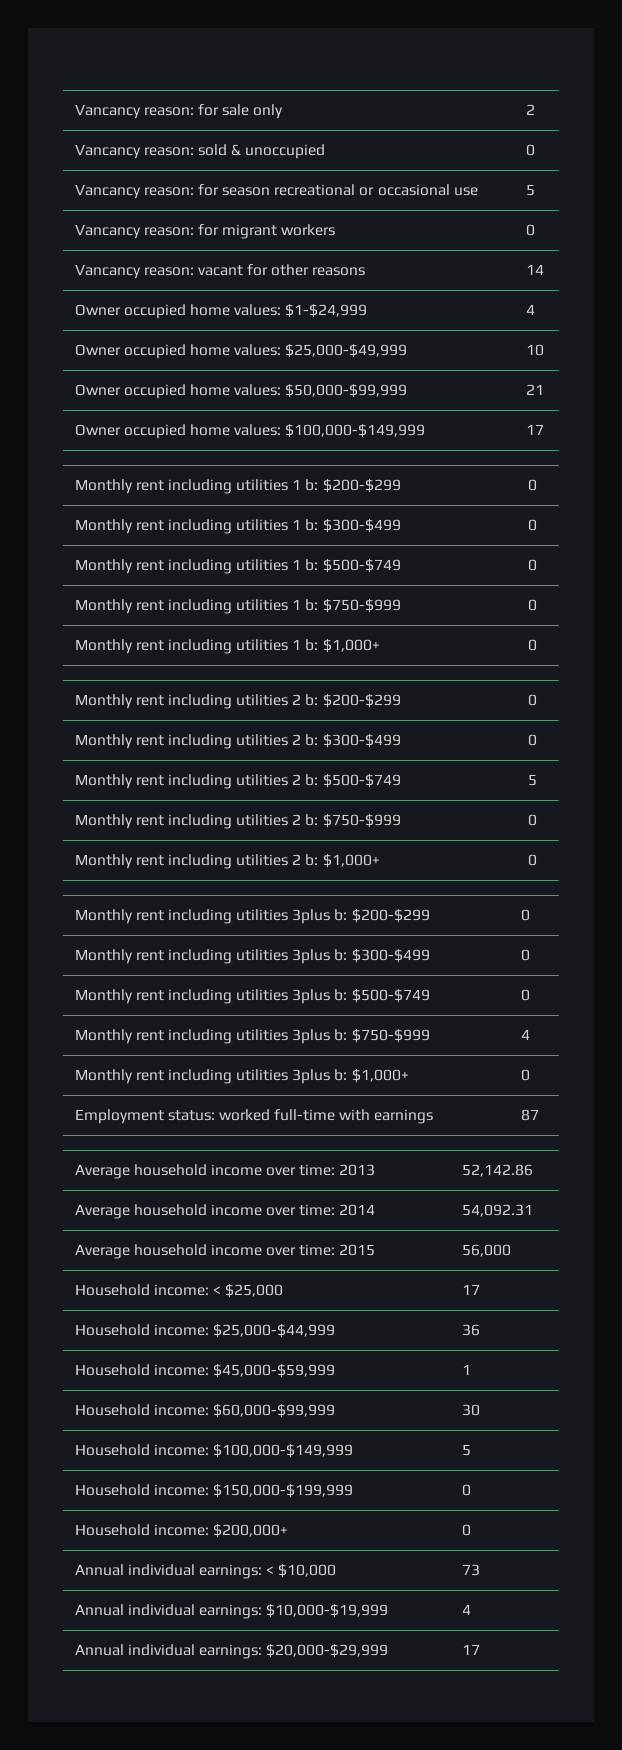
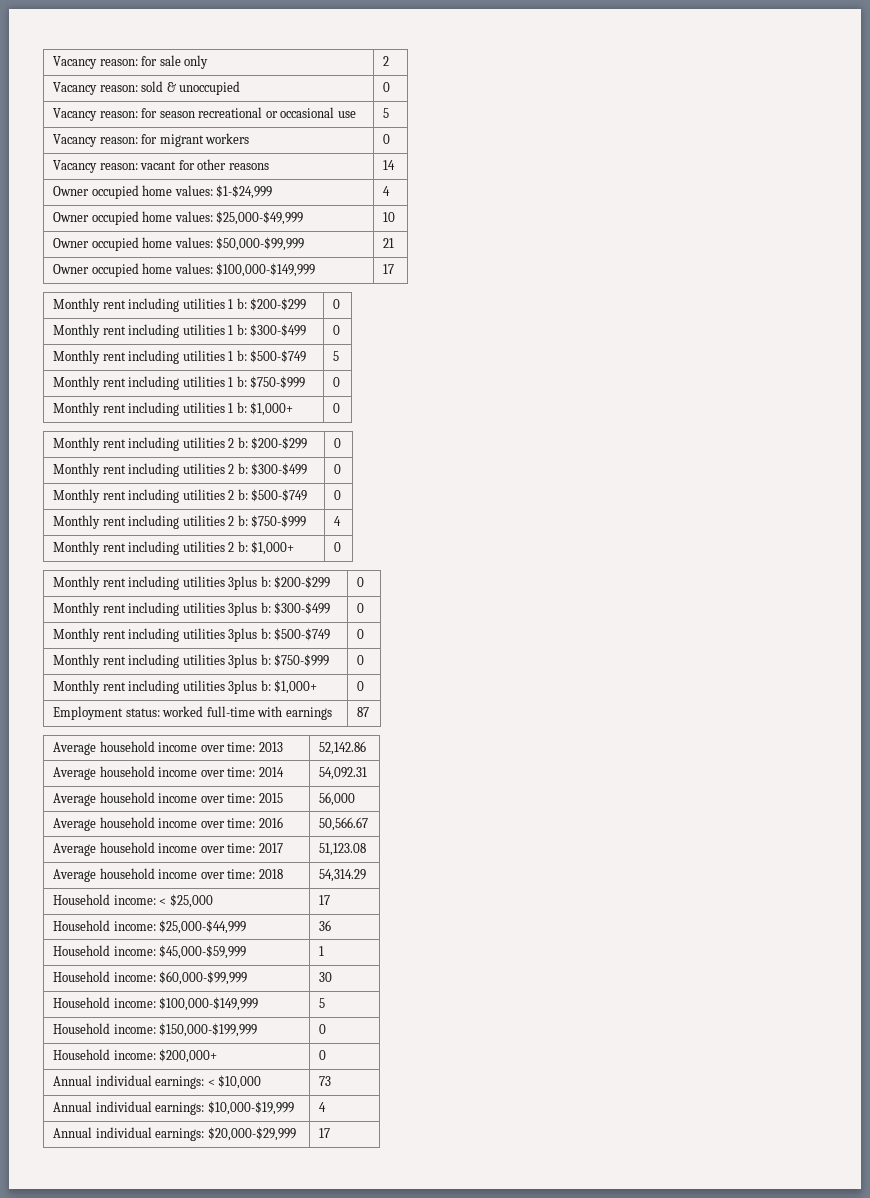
[74,104,141,119] Vancancy -> [53,56,98,69] Vacancy
[74,144,141,159] Vancancy -> [53,82,98,95] Vacancy
[74,184,141,199] Vancancy -> [53,108,98,121] Vacancy
[74,224,141,239] Vancancy -> [53,134,98,147] Vacancy
[74,264,141,279] Vancancy -> [53,160,98,173] Vacancy
[527,559,537,571] 0 -> [333,351,340,361] 5
[527,774,537,786] 5 -> [334,490,342,500] 0
[527,814,537,826] 0 -> [334,516,342,526] 4
[520,1029,530,1040] 4 -> [357,655,365,665] 0
(511, 1250) none -> [53,817,283,831] [319,817,369,831] [53,842,283,856] [319,843,367,856] [53,868,283,882] [319,869,367,882] // Average household income over time: 2016 | 50,566.67 // Average household income over time: 2017 | 51,123.08 // Average household income over time: 2018 | 54,314.29

